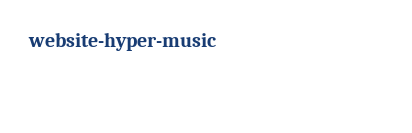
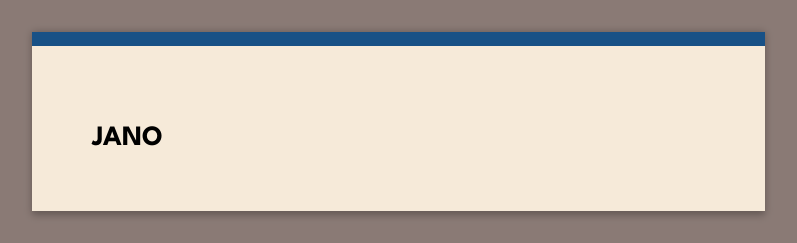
[28,32,216,51] website-hyper-music -> [91,126,163,146] JANO

